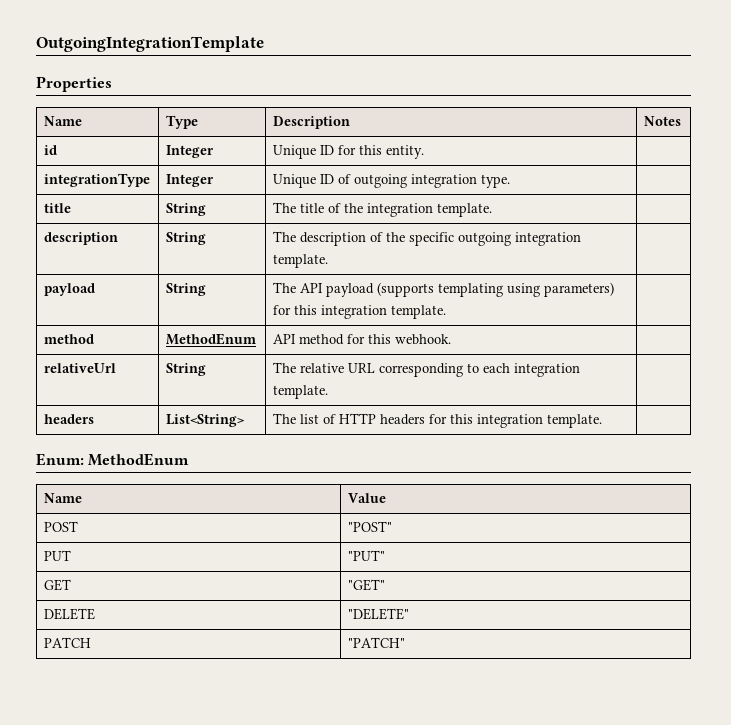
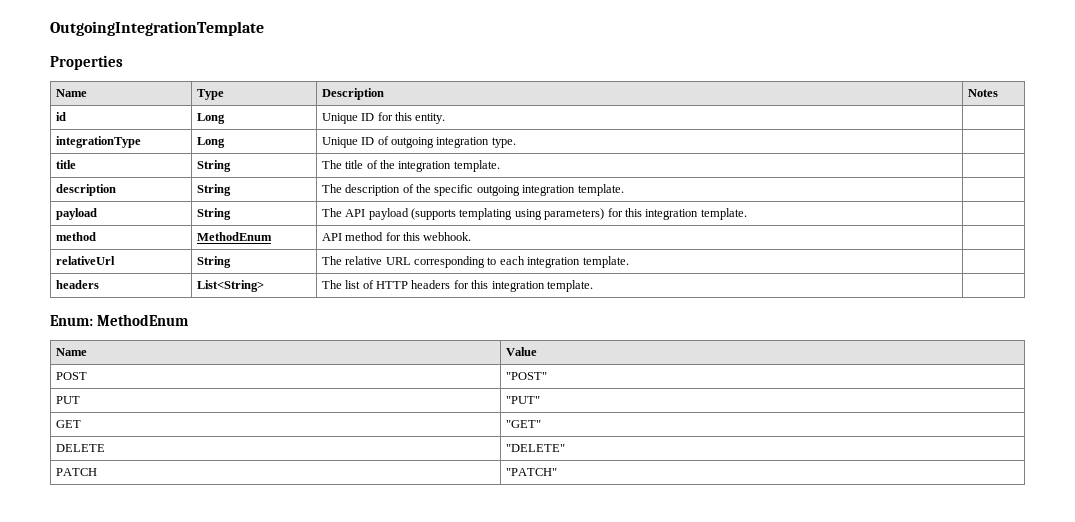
[165,145,214,158] Integer -> [196,113,225,124] Long
[165,174,214,187] Integer -> [196,137,225,148] Long

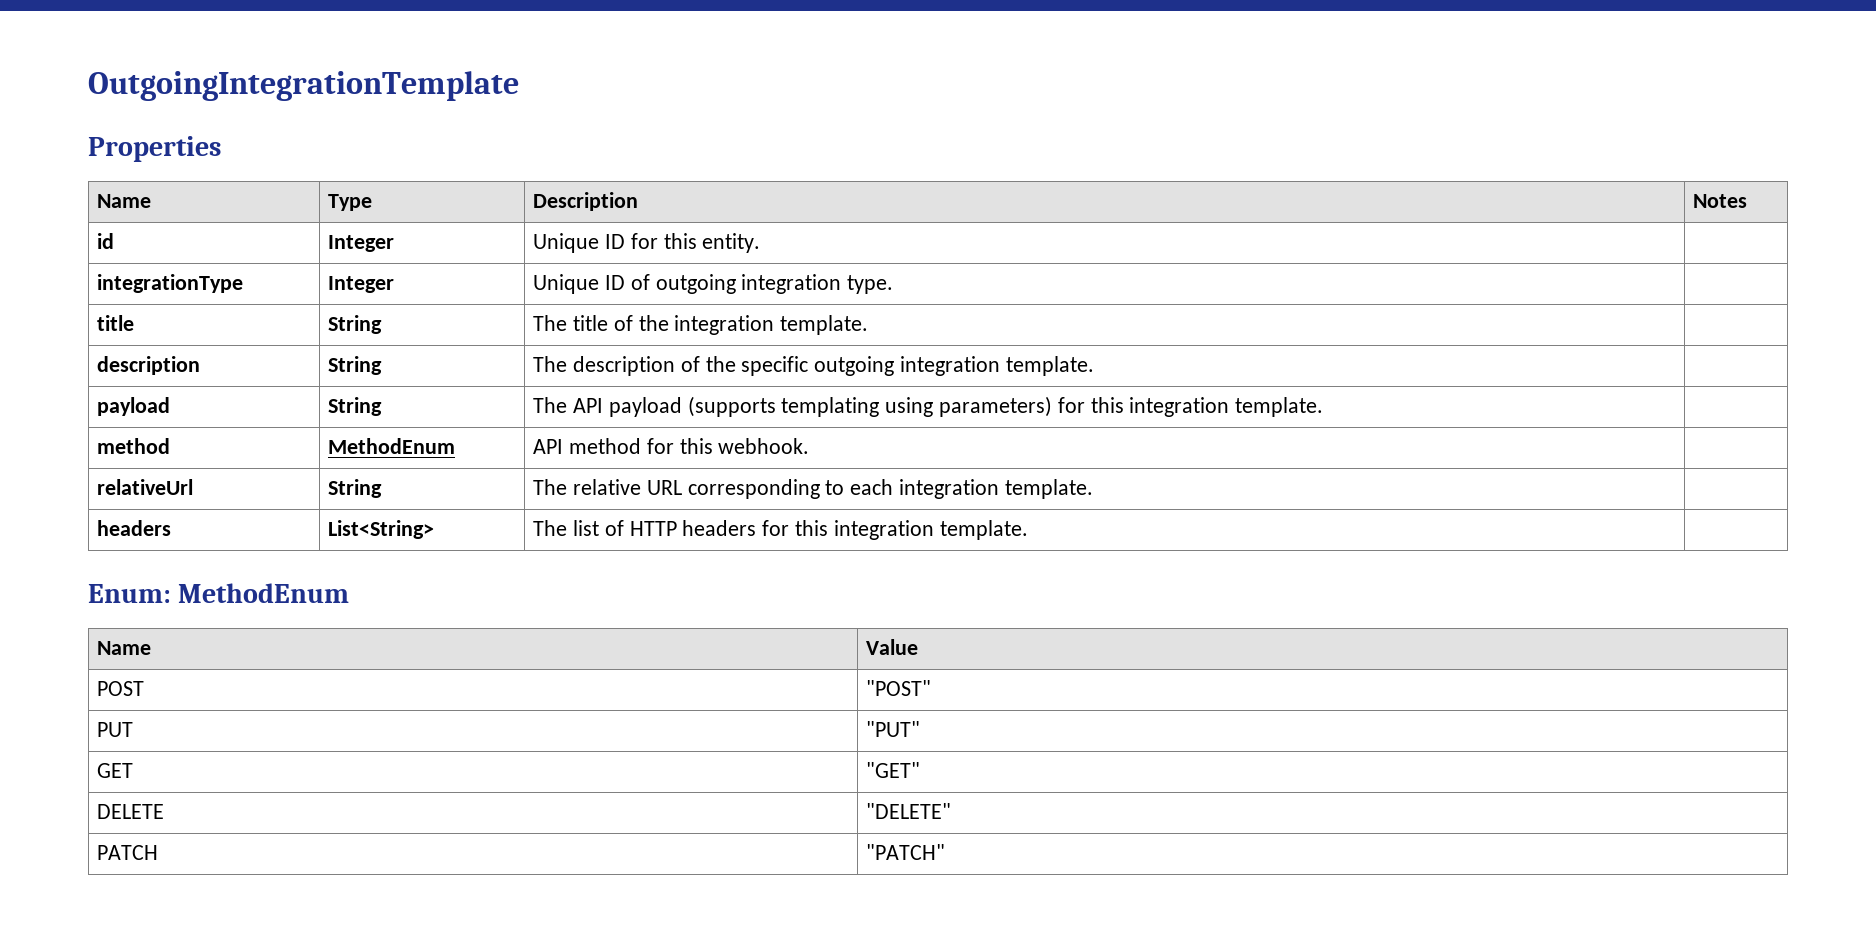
[196,113,225,124] Long -> [328,235,395,252] Integer
[196,137,225,148] Long -> [328,276,395,293] Integer

